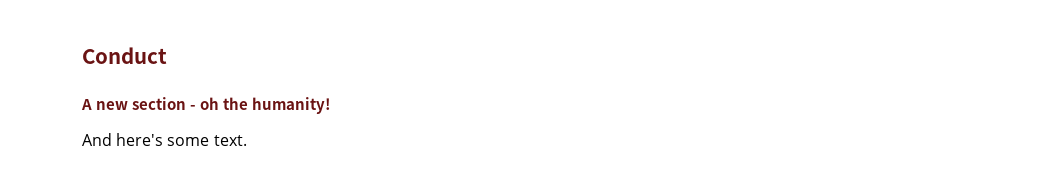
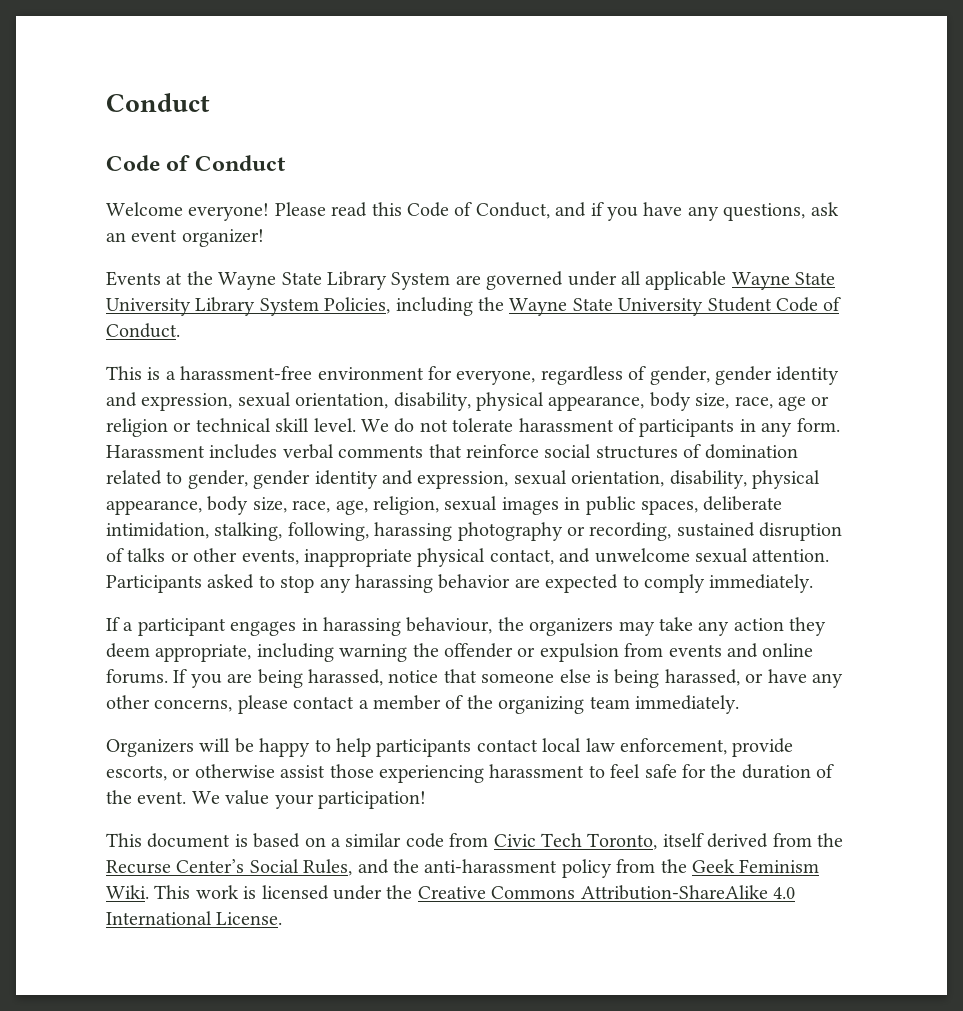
[82,47,167,64] [81,97,332,114] [82,133,247,146] Conduct // A new section - oh the humanity! // And here's some text. -> [106,93,210,112] [106,155,286,171] [106,202,839,221] [106,229,264,247] [106,271,836,290] [106,297,842,316] [106,323,180,338] [106,366,840,385] [106,392,830,411] [106,418,840,437] [106,444,798,459] [106,470,820,489] [106,496,783,515] [106,522,843,541] [106,548,830,567] [106,574,814,593] [106,617,827,636] [106,643,814,662] [106,669,843,688] [106,695,739,714] [106,738,794,757] [106,764,835,783] [106,790,426,809] [106,833,843,850] [106,859,820,878] [106,885,795,900] [106,911,283,925] Conduct // Code of Conduct // Welcome everyone! Please read this Code of Conduct, and if you have any questions, ask an event organizer! // Events at the Wayne State Library System are governed under all applicable Wayne State University Library System Policies, including the Wayne State University Student Code of Conduct. // This is a harassment-free environment for everyone, regardless of gender, gender identity and expression, sexual orientation, disability, physical appearance, body size, race, age or religion or technical skill level. We do not tolerate harassment of participants in any form. Harassment includes verbal comments that reinforce social structures of domination related to gender, gender identity and expression, sexual orientation, disability, physical appearance, body size, race, age, religion, sexual images in public spaces, deliberate intimidation, stalking, following, harassing photography or recording, sustained disruption of talks or other events, inappropriate physical contact, and unwelcome sexual attention. Participants asked to stop any harassing behavior are expected to comply immediately. // If a participant engages in harassing behaviour, the organizers may take any action they deem appropriate, including warning the offender or expulsion from events and online forums. If you are being harassed, notice that someone else is being harassed, or have any other concerns, please contact a member of the organizing team immediately. // Organizers will be happy to help participants contact local law enforcement, provide escorts, or otherwise assist those experiencing harassment to feel safe for the duration of the event. We value your participation! // This document is based on a similar code from Civic Tech Toronto, itself derived from the Recurse Center’s Social Rules, and the anti-harassment policy from the Geek Feminism Wiki. This work is licensed under the Creative Commons Attribution-ShareAlike 4.0 International License.

